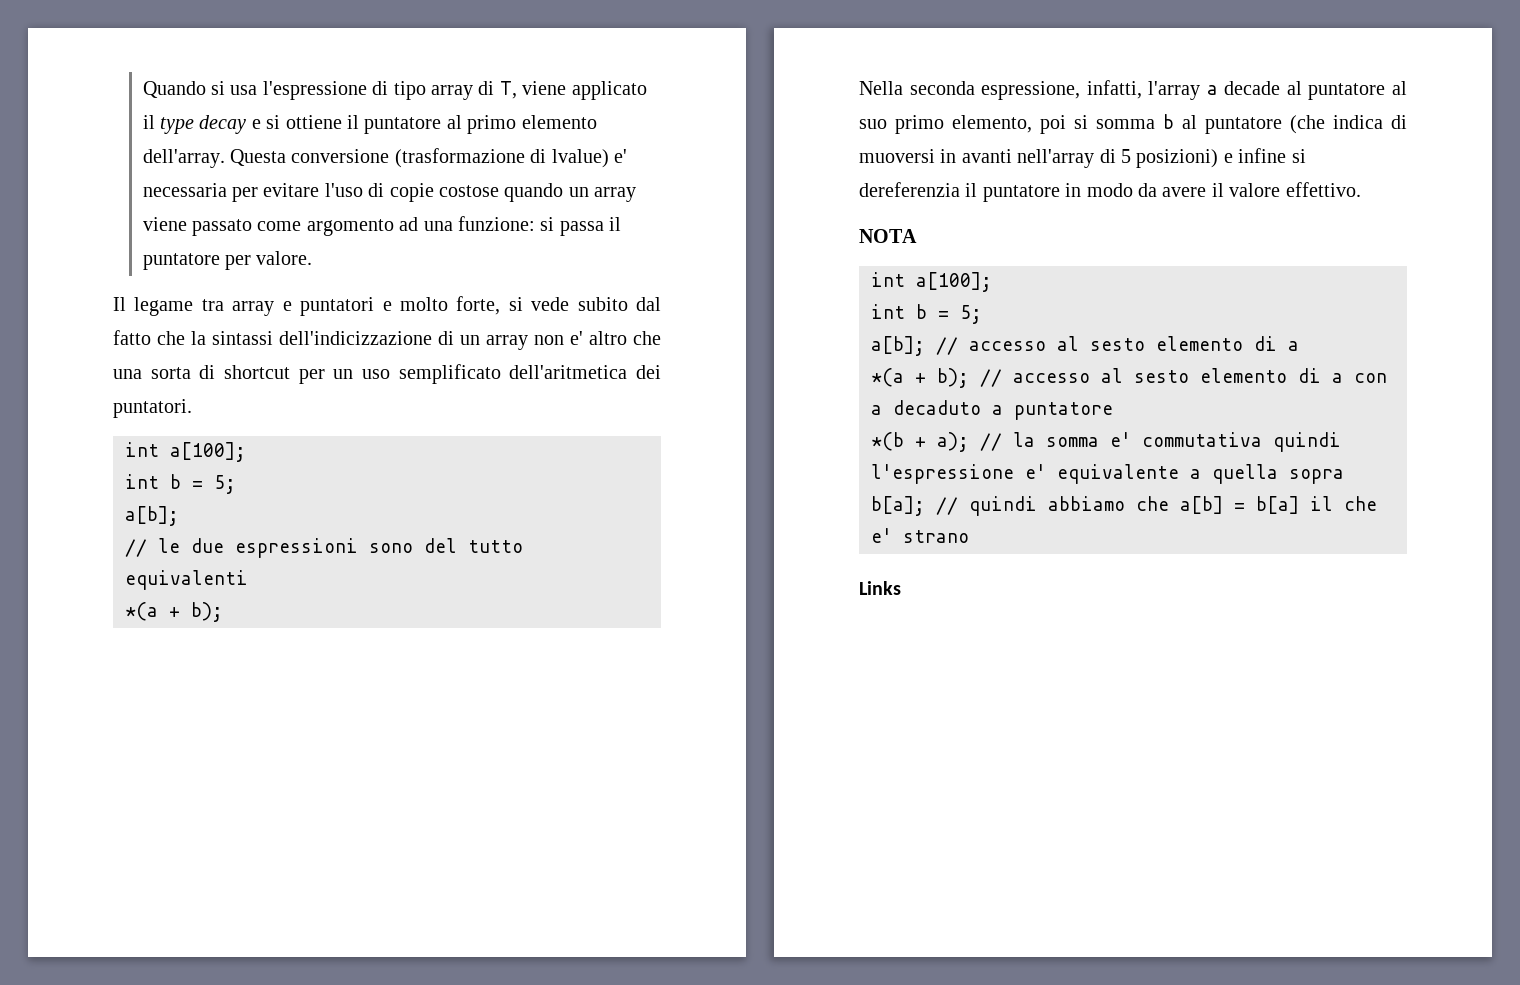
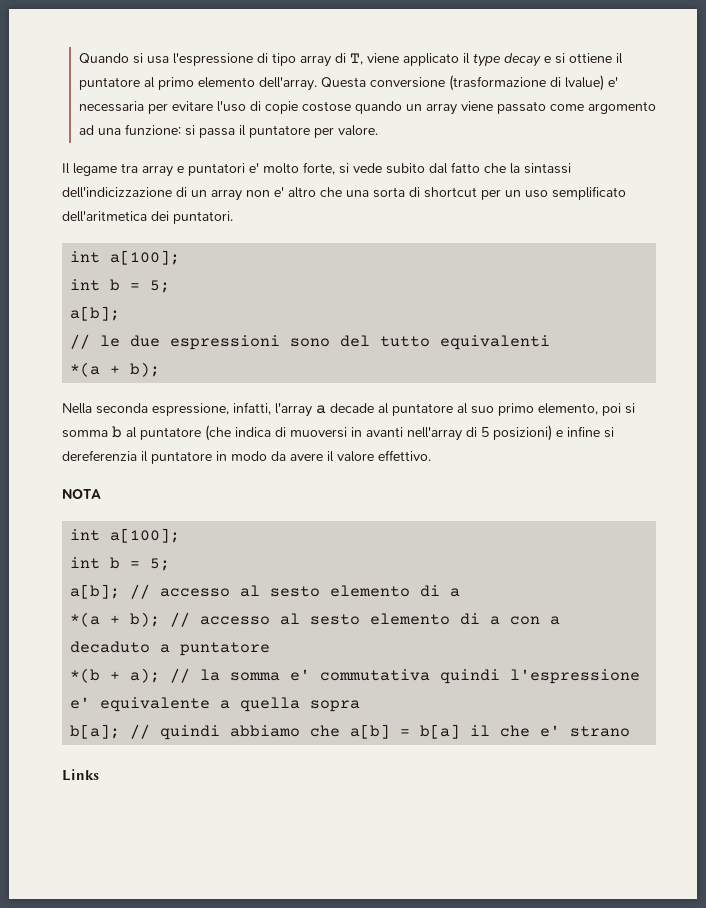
[382,301,392,311] e -> [249,163,259,173] e'

